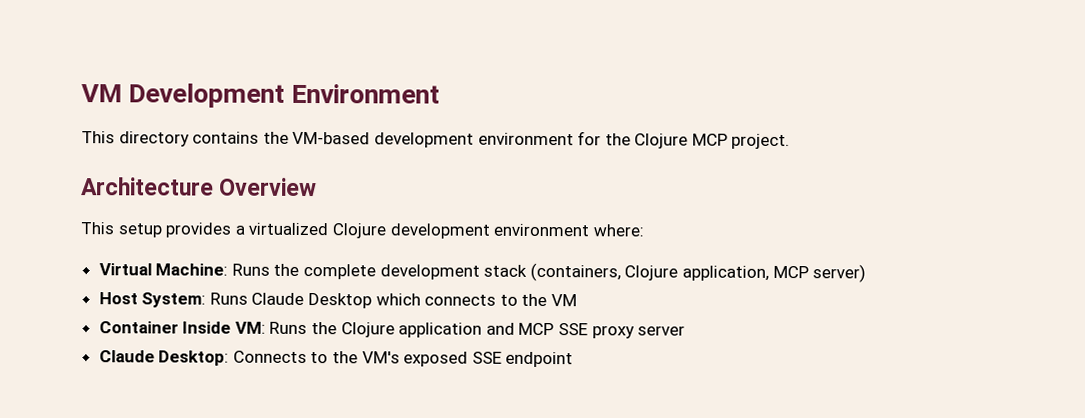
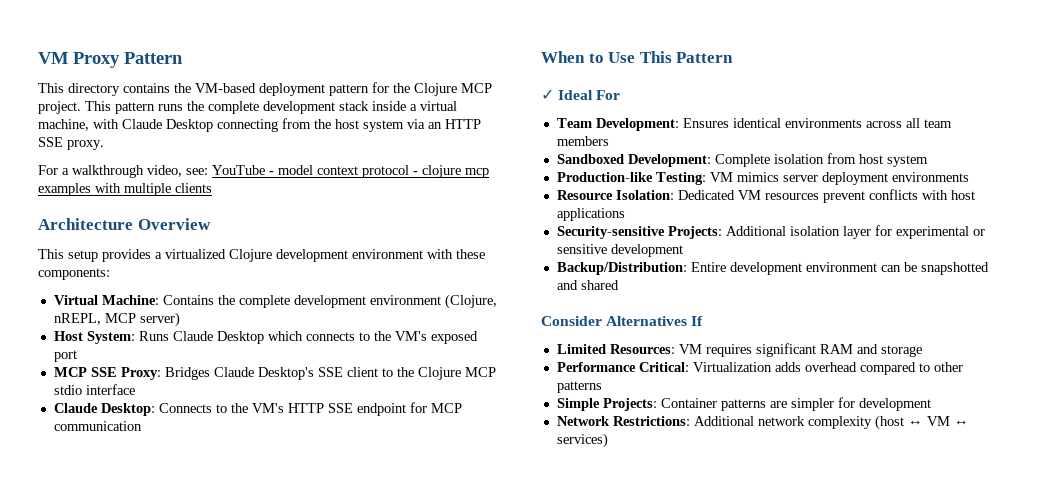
[81,83,441,108] VM Development Environment -> [38,52,183,68] VM Proxy Pattern
[373,132,574,148] development environment -> [259,83,369,96] deployment pattern
(791, 141) none -> [85,101,457,114] [38,118,481,132] [38,137,104,150] [38,165,489,178] [38,183,212,196] This pattern runs the complete development stack inside a virtual machine, with Claude Desktop connecting from the host system via an HTTP SSE proxy. // For a walkthrough video, see: YouTube - model context protocol - clojure mcp examples with multiple clients
[592,224,644,237] where: -> [427,249,485,259] [38,268,110,280] with these components:
[231,262,770,282] Runs the complete development stack (containers, Clojure application, -> [162,294,497,309] [53,313,101,325] Contains the complete development environment (Clojure, nREPL,
[551,294,578,307] [98,321,686,339] VM // Container Inside VM: Runs the Clojure application and MCP SSE proxy server -> [394,331,478,344] [53,350,77,362] [53,367,496,380] [53,384,135,395] VM's exposed port // MCP SSE Proxy: Bridges Claude Desktop's SSE client to the Clojure MCP stdio interface
[403,351,469,367] exposed -> [287,403,324,413] HTTP
(574, 359) none -> [409,402,462,413] [53,421,142,431] [541,51,734,63] [541,89,621,100] [556,118,952,131] [556,136,609,146] [556,153,928,167] [556,172,969,185] [556,189,975,203] [556,208,625,221] [556,225,985,239] [556,244,683,257] [556,262,989,275] [556,280,619,290] [541,316,704,326] [556,343,922,357] [556,362,963,375] [556,381,602,393] [556,397,931,411] [556,415,969,430] [556,433,608,448] for MCP communication // When to Use This Pattern // ✓ Ideal For // Team Development: Ensures identical environments across all team members // Sandboxed Development: Complete isolation from host system // Production-like Testing: VM mimics server deployment environments // Resource Isolation: Dedicated VM resources prevent conflicts with host applications // Security-sensitive Projects: Additional isolation layer for experimental or sensitive development // Backup/Distribution: Entire development environment can be snapshotted and shared // Consider Alternatives If // Limited Resources: VM requires significant RAM and storage // Performance Critical: Virtualization adds overhead compared to other patterns // Simple Projects: Container patterns are simpler for development // Network Restrictions: Additional network complexity (host ↔ VM ↔ services)

